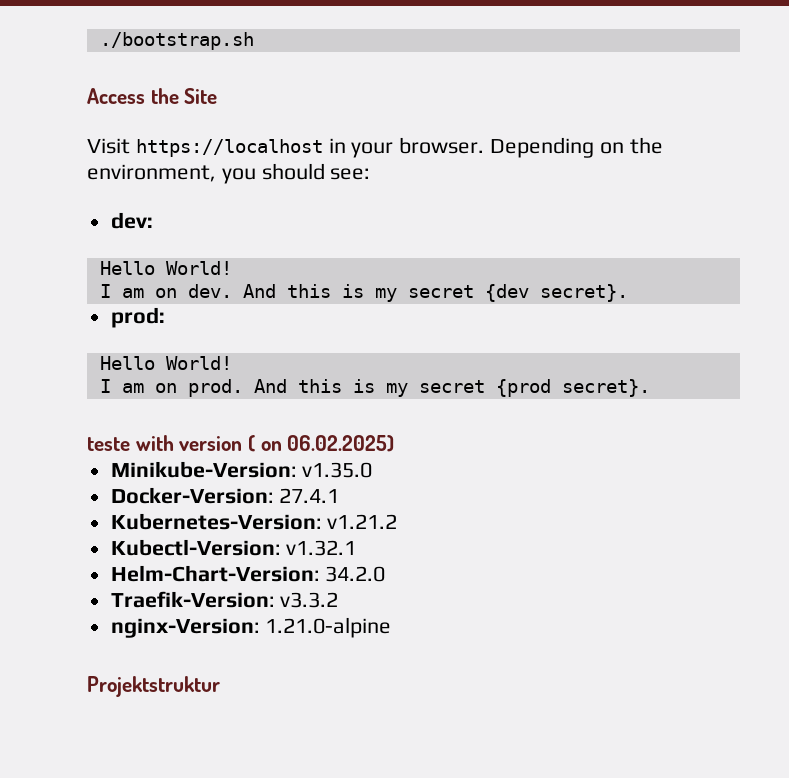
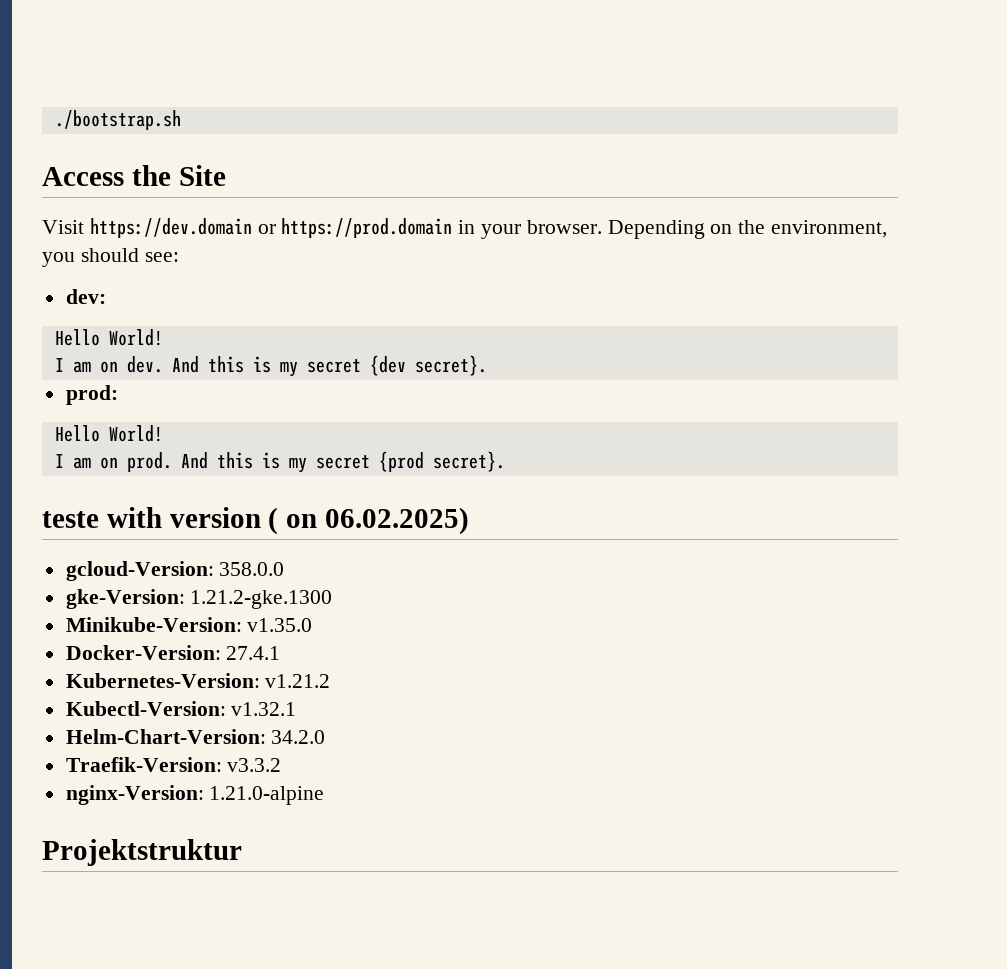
[135,139,323,157] https://localhost -> [89,218,453,238] https://dev.domain or https://prod.domain
(395, 443) none -> [65,561,285,581] [65,589,333,609] // gcloud-Version: 358.0.0 // gke-Version: 1.21.2-gke.1300

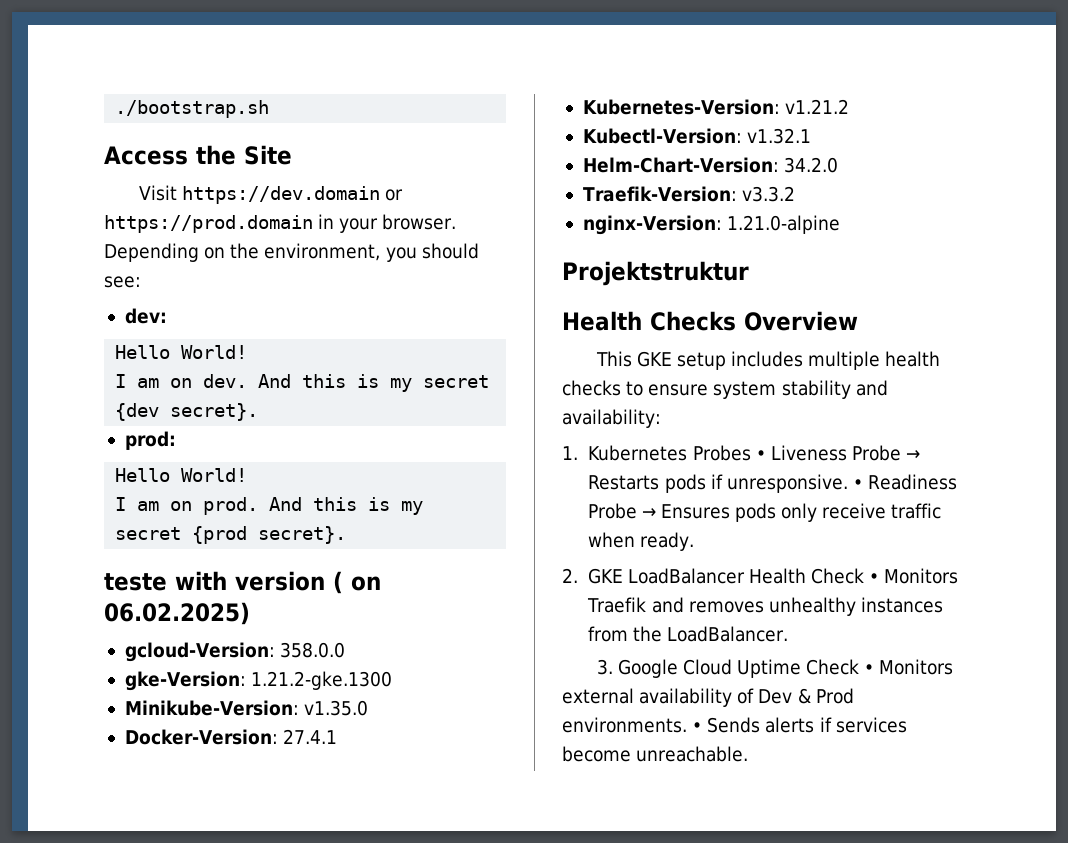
(242, 852) none -> [562,311,858,331] [595,351,941,370] [562,380,888,399] [562,409,661,428] [562,445,921,461] [587,474,958,493] [587,503,942,522] [587,532,694,551] [562,568,959,584] [586,597,943,616] [587,626,788,642] [596,659,954,678] [562,688,854,707] [562,717,907,733] [562,746,749,762] // Health Checks Overview // This GKE setup includes multiple health checks to ensure system stability and availability: // 1. Kubernetes Probes • Liveness Probe → Restarts pods if unresponsive. • Readiness Probe → Ensures pods only receive traffic when ready. // 2. GKE LoadBalancer Health Check • Monitors Traefik and removes unhealthy instances from the LoadBalancer. // 3. Google Cloud Uptime Check • Monitors external availability of Dev & Prod environments. • Sends alerts if services become unreachable.

